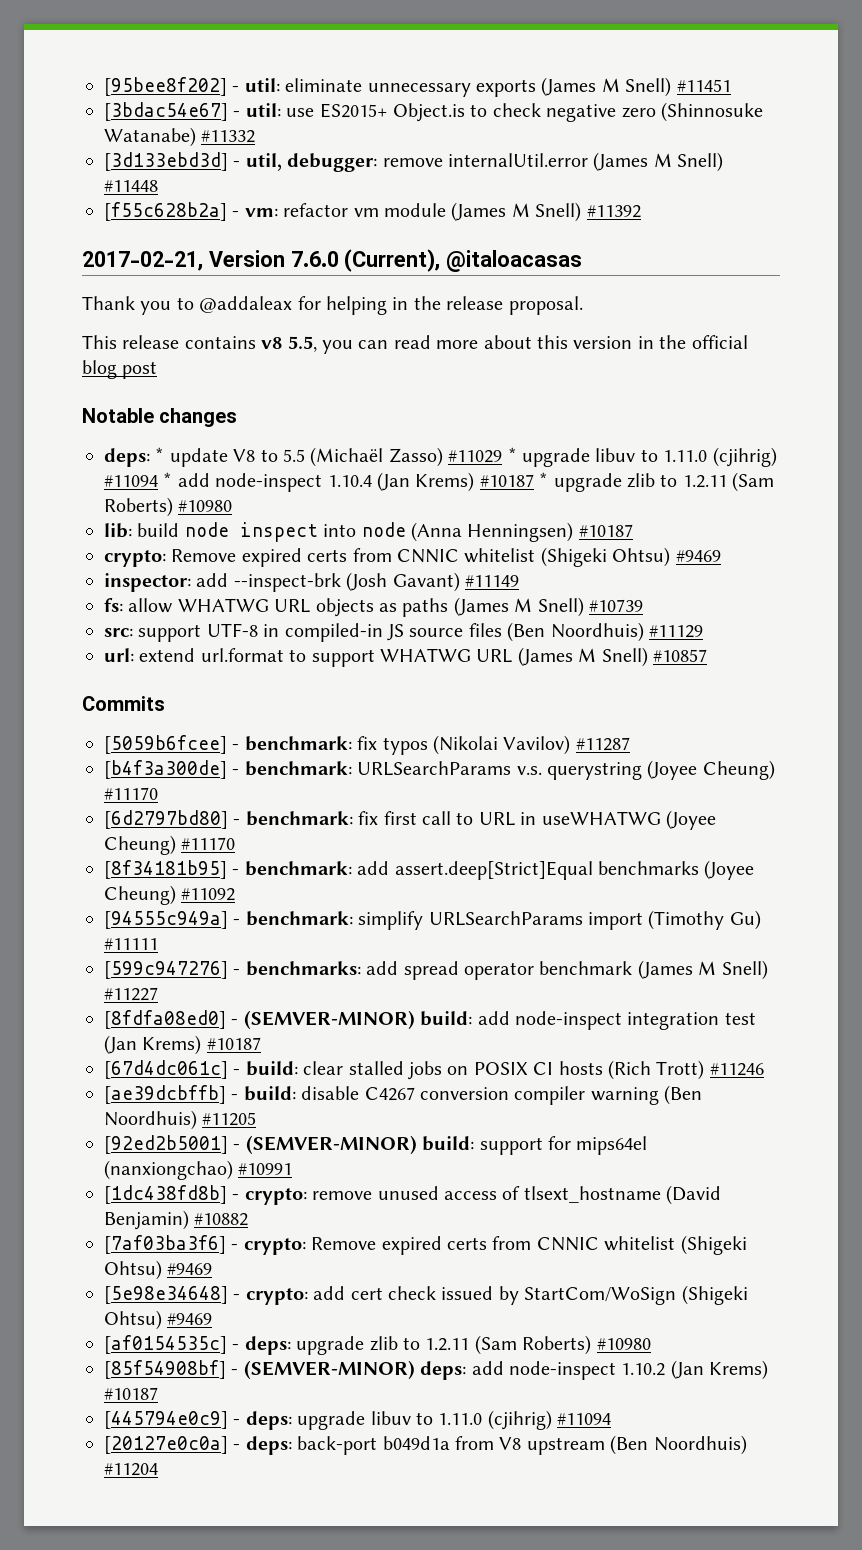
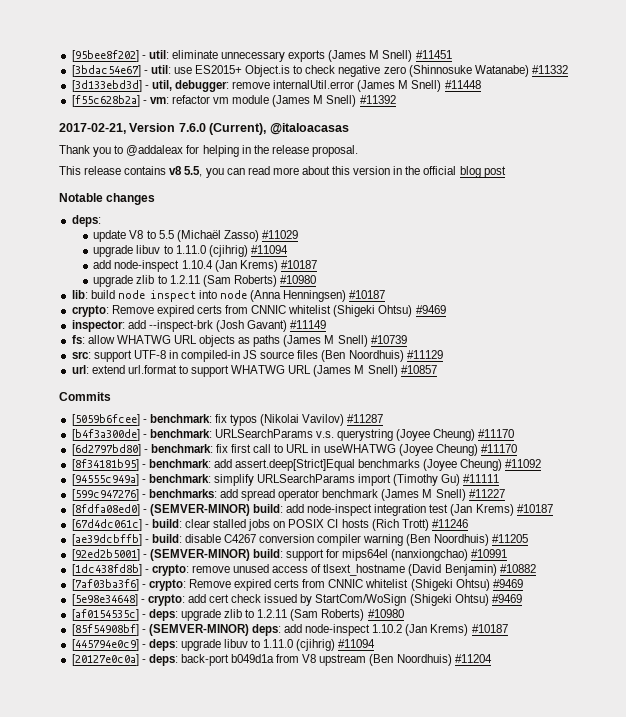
[155,447,165,462] * -> (101, 221) //
[507,447,777,467] [104,472,173,487] * upgrade libuv to 1.11.0 (cjihrig) #11094 * -> [93,245,288,257] // upgrade libuv to 1.11.0 (cjihrig) #11094 //
[539,472,549,487] * -> (317, 264) //

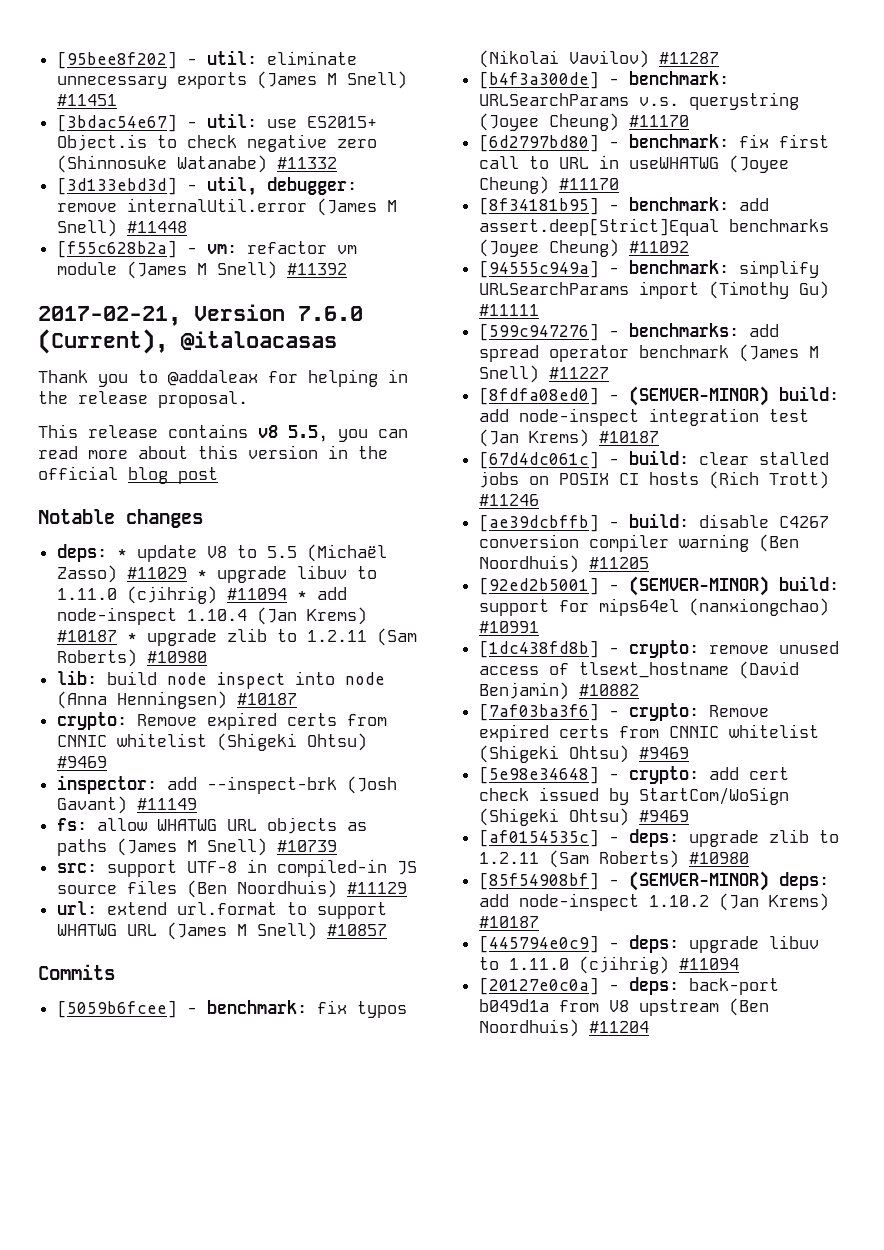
(101, 221) // -> [116,549,127,558] *
[93,245,288,257] // upgrade libuv to 1.11.0 (cjihrig) #11094 // -> [196,565,377,583] [56,586,307,604] * upgrade libuv to 1.11.0 (cjihrig) #11094 *
(317, 264) // -> [126,633,137,642] *

